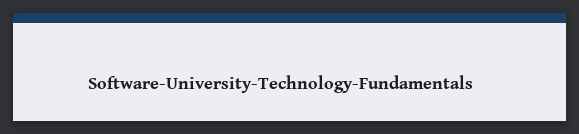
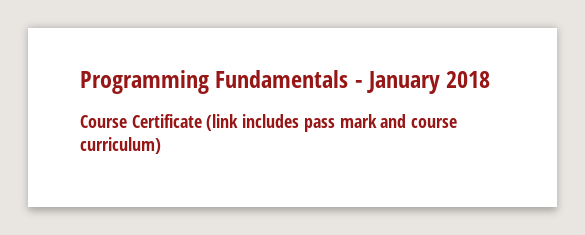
[88,75,473,93] Software-University-Technology-Fundamentals -> [80,70,491,94] [80,114,458,132] [80,137,161,154] Programming Fundamentals - January 2018 // Course Certificate (link includes pass mark and course curriculum)

